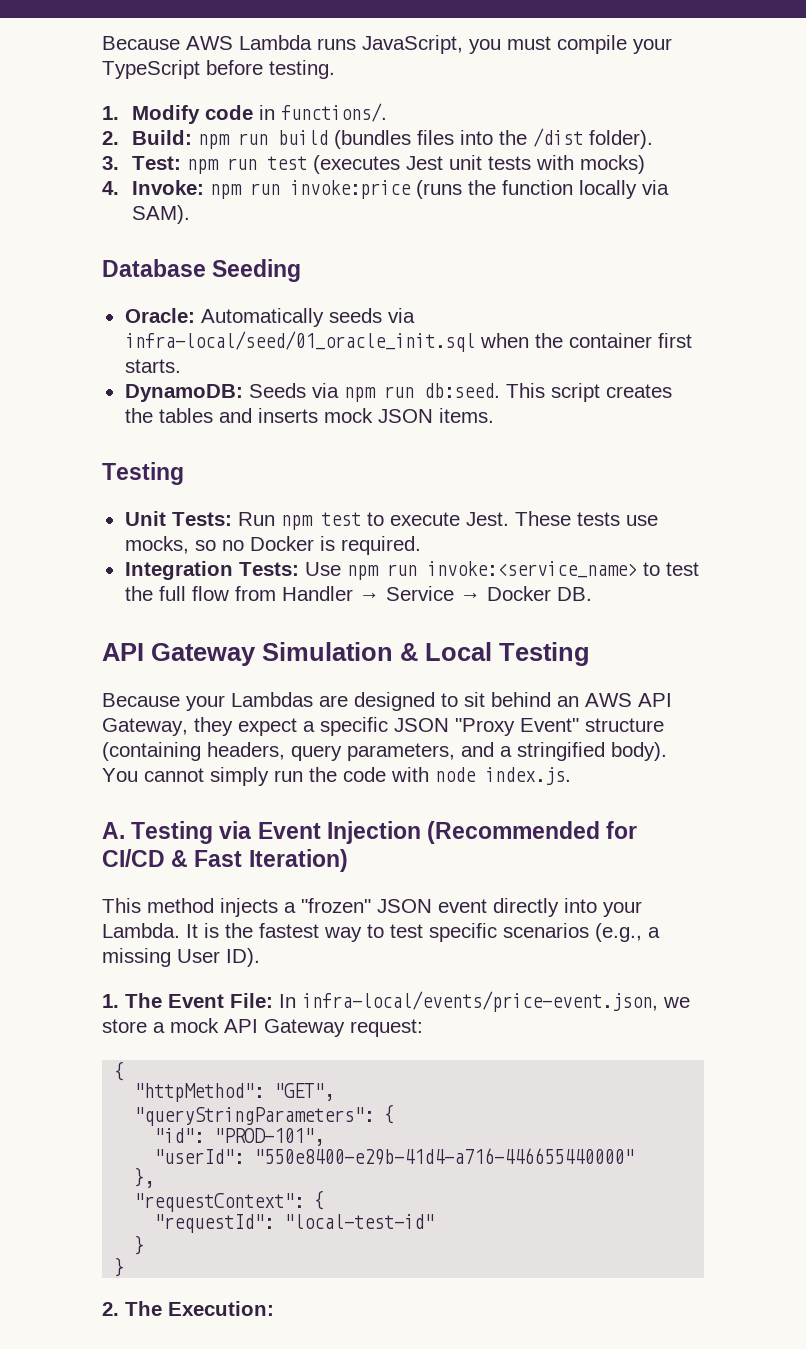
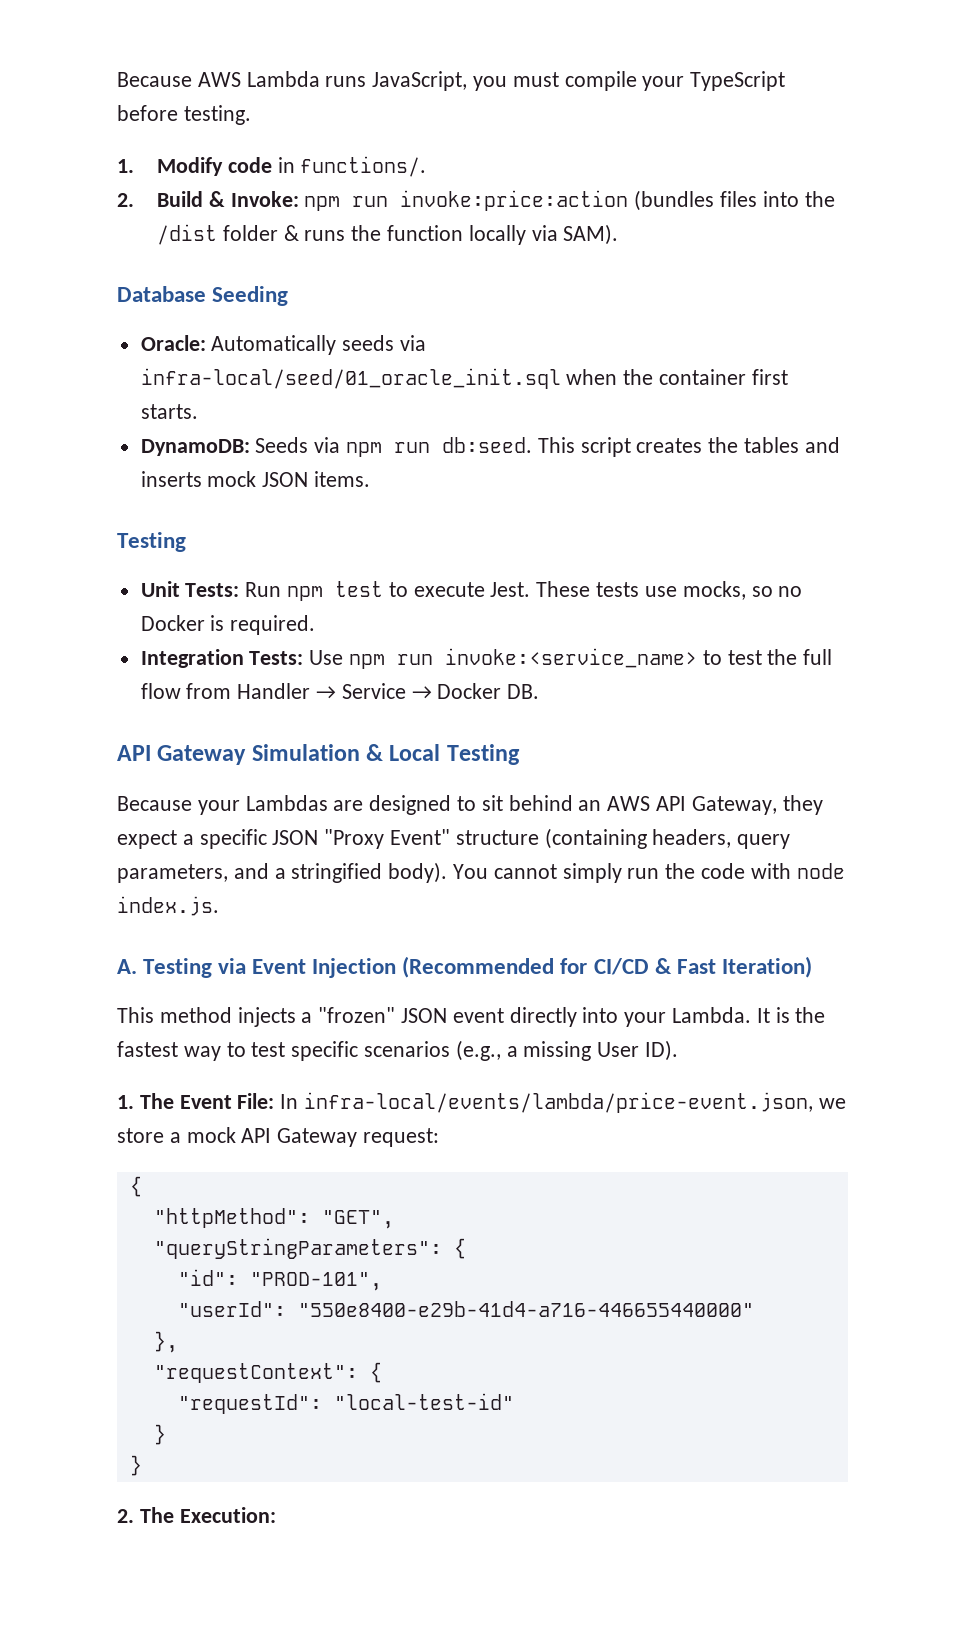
[132,130,329,149] Build: npm run build -> [157,190,629,211] Build & Invoke: npm run invoke:price:action
[589,130,654,149] [102,155,646,174] [102,180,463,199] folder). // 3. Test: npm run test (executes Jest unit tests with mocks) // 4. Invoke: npm run invoke:price (runs -> [222,225,346,241] folder & runs
[302,991,658,1012] infra-local/events/price-event.json, -> [304,1092,814,1113] infra-local/events/lambda/price-event.json,

